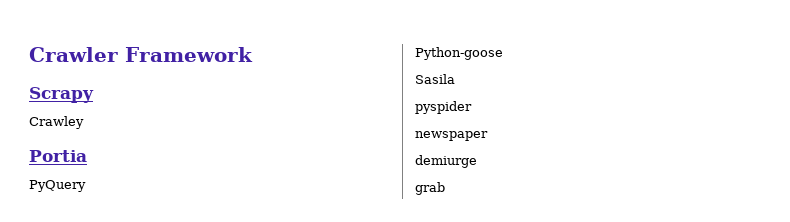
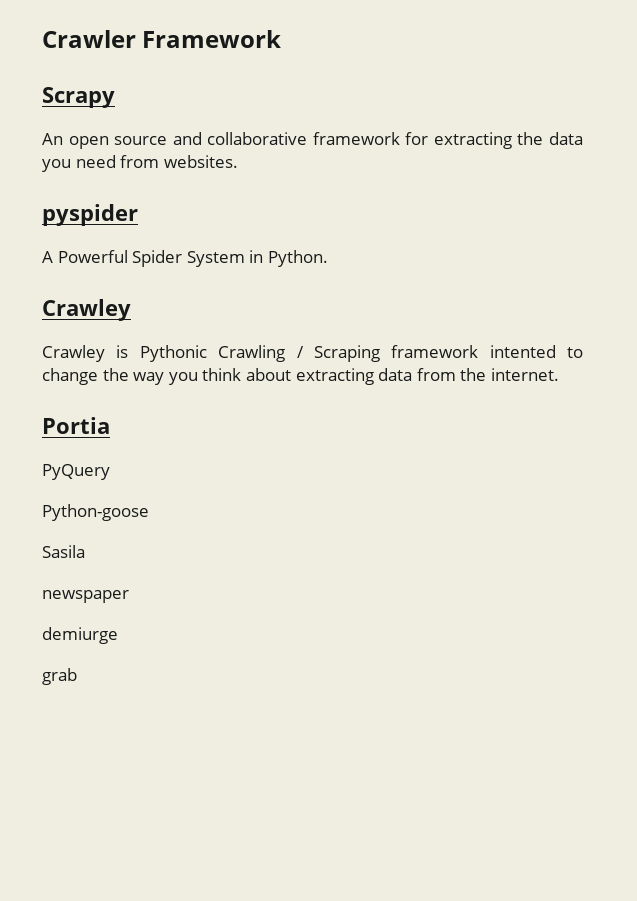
[29,116,84,129] Crawley -> [42,132,583,149] [42,155,238,172] [42,204,138,226] [42,250,328,267] [42,299,131,321] [42,345,583,362] [42,368,559,385] An open source and collaborative framework for extracting the data you need from websites. // pyspider // A Powerful Spider System in Python. // Crawley // Crawley is Pythonic Crawling / Scraping framework intented to change the way you think about extracting data from the internet.
[415,101,472,114] // pyspider -> (85, 551) none

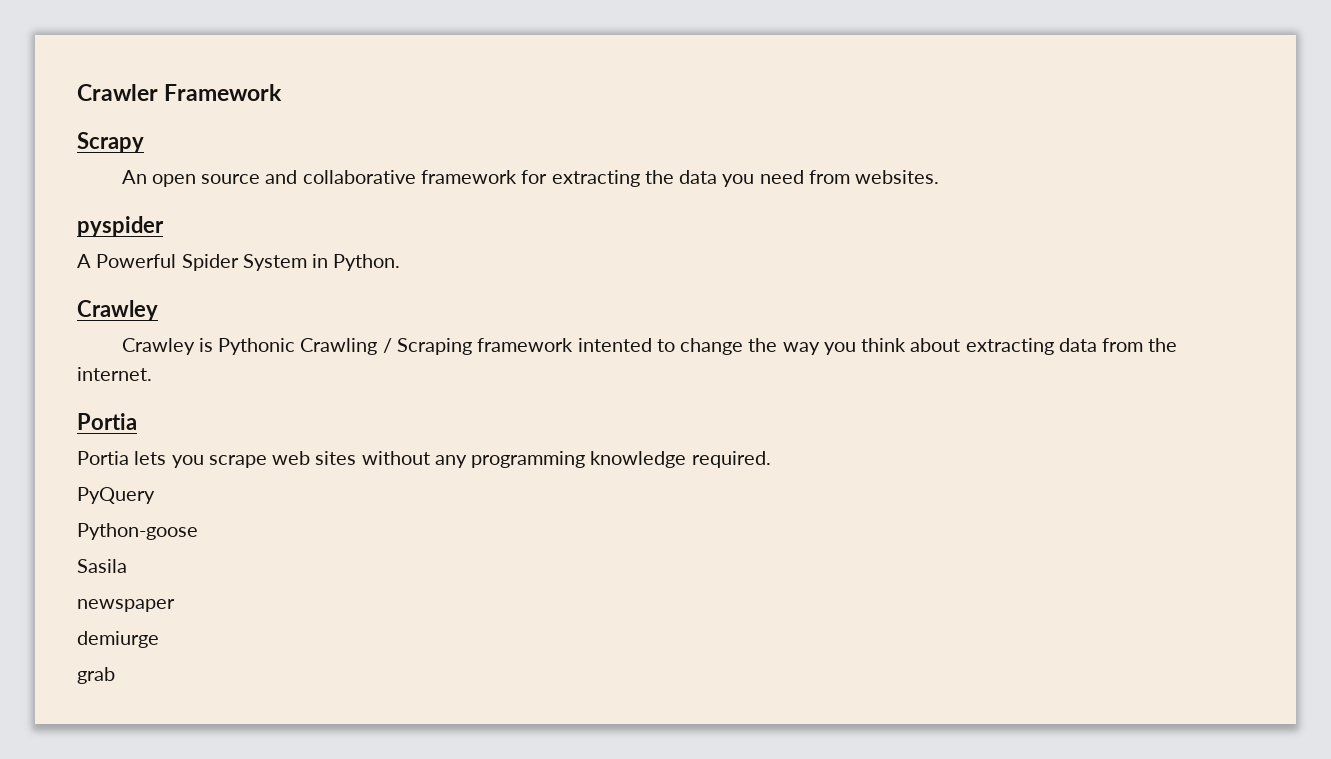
(110, 425) none -> [77,451,771,468] // Portia lets you scrape web sites without any programming knowledge required.

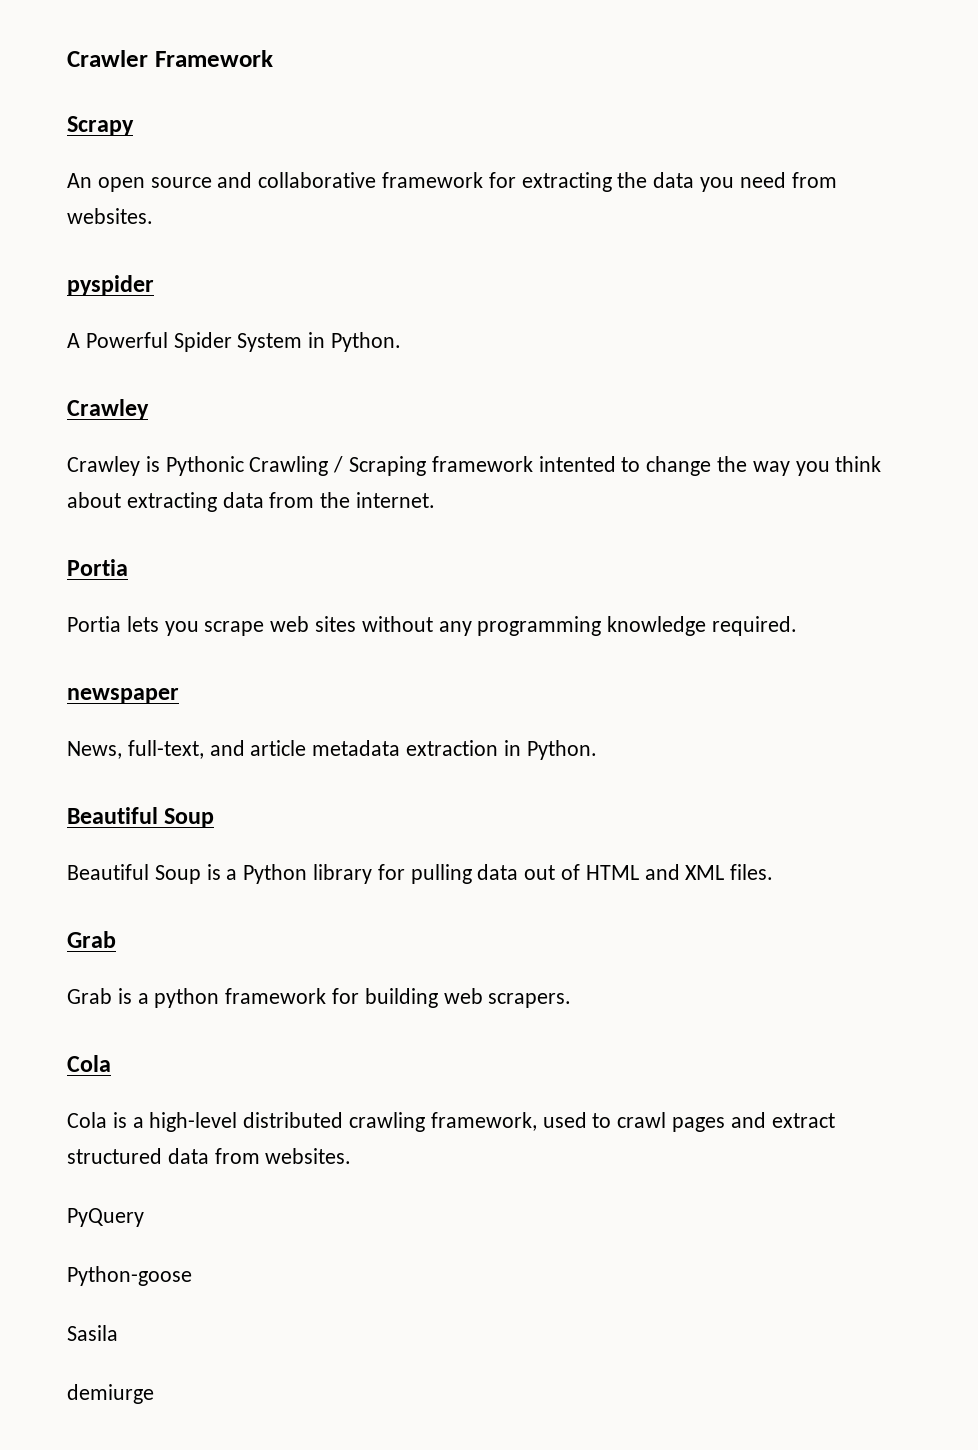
(771, 459) none -> [67,688,179,704] [67,740,597,760] [67,807,215,828] [67,864,774,884] [67,931,116,948] [67,988,572,1008] [67,1055,111,1072] [67,1112,835,1132] [67,1148,352,1164] // newspaper // News, full-text, and article metadata extraction in Python. // Beautiful Soup // Beautiful Soup is a Python library for pulling data out of HTML and XML files. // Grab // Grab is a python framework for building web scrapers. // Cola // Cola is a high-level distributed crawling framework, used to crawl pages and extract structured data from websites.
[77,599,175,612] // newspaper -> (118, 1333) none
[77,667,115,684] // grab -> (154, 1394) none

